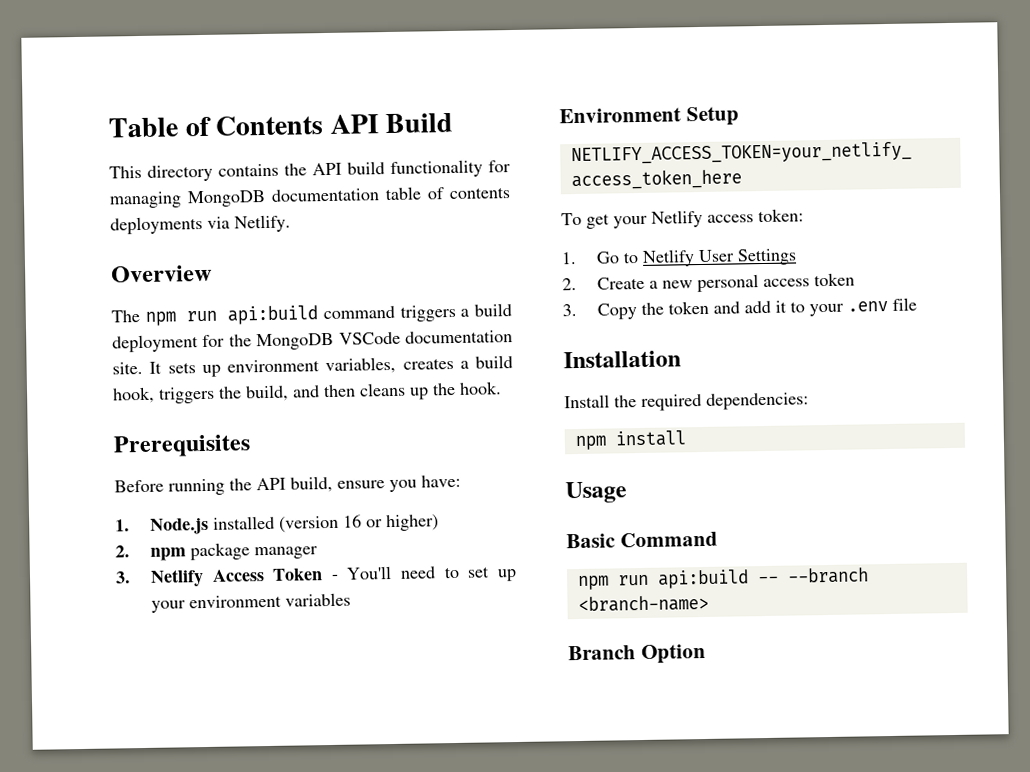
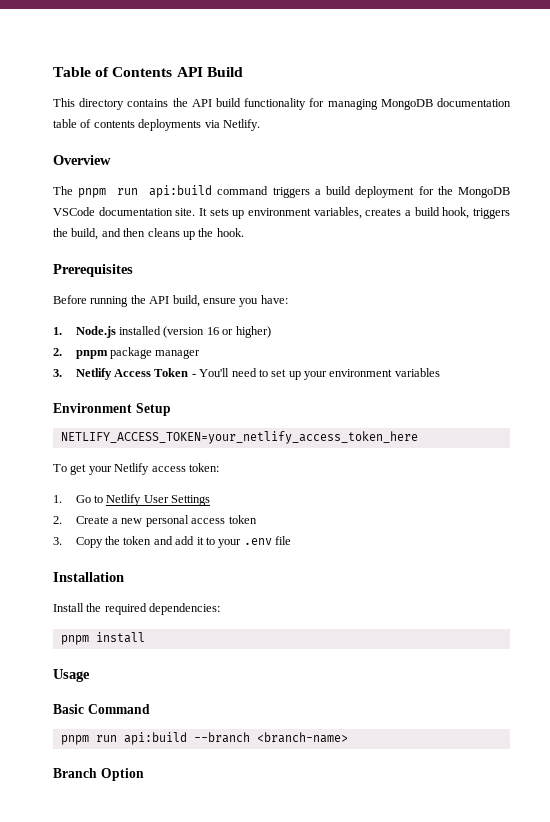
[144,311,176,326] npm -> [78,188,107,198] pnpm
[149,547,186,561] npm -> [75,350,108,359] pnpm
[574,435,607,451] npm -> [60,635,89,645] pnpm
[577,569,779,591] npm run api:build -- -> [60,732,187,745] pnpm run api:build

